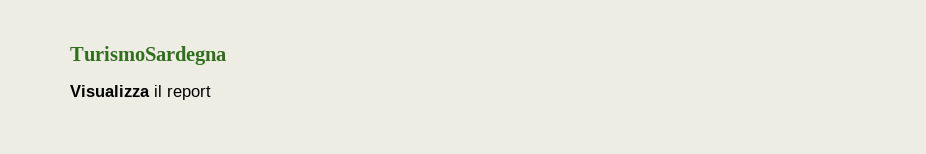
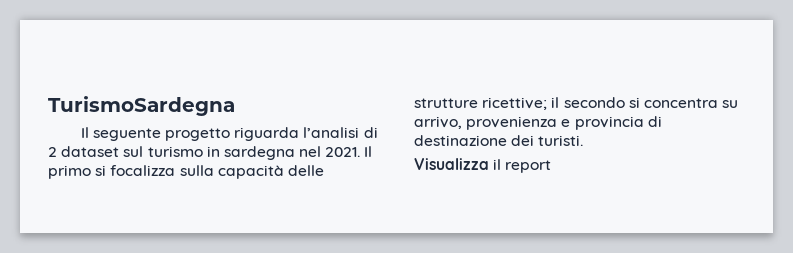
(226, 55) none -> [80,127,378,141] [48,146,373,160] [48,165,324,179] [414,97,739,110] [414,116,662,130] [414,135,584,146] // Il seguente progetto riguarda l’analisi di 2 dataset sul turismo in sardegna nel 2021. Il primo si focalizza sulla capacità delle strutture ricettive; il secondo si concentra su arrivo, provenienza e provincia di destinazione dei turisti.

